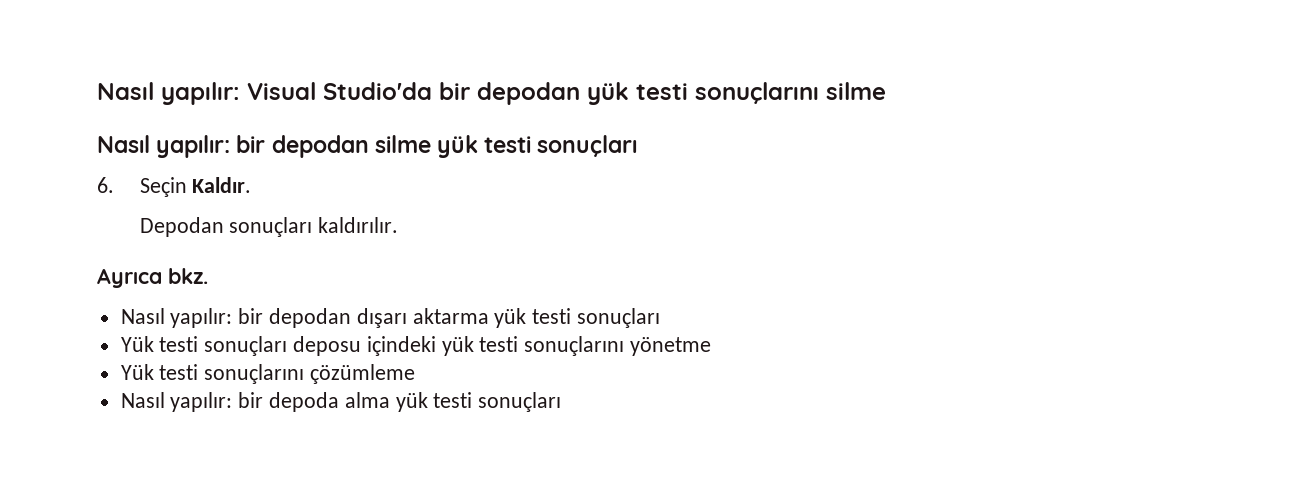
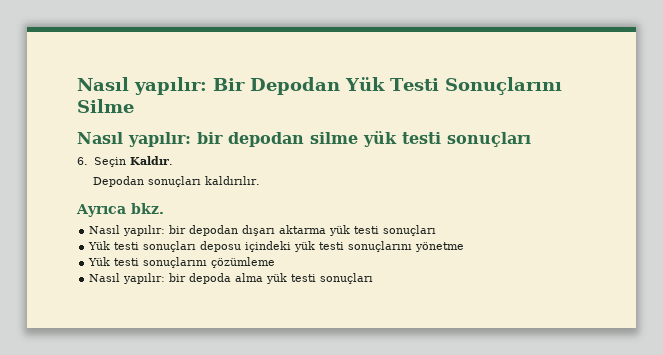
[97,82,886,105] Nasıl yapılır: Visual Studio'da bir depodan yük testi sonuçlarını silme -> [77,77,562,95] [77,99,134,113] Nasıl yapılır: Bir Depodan Yük Testi Sonuçlarını Silme

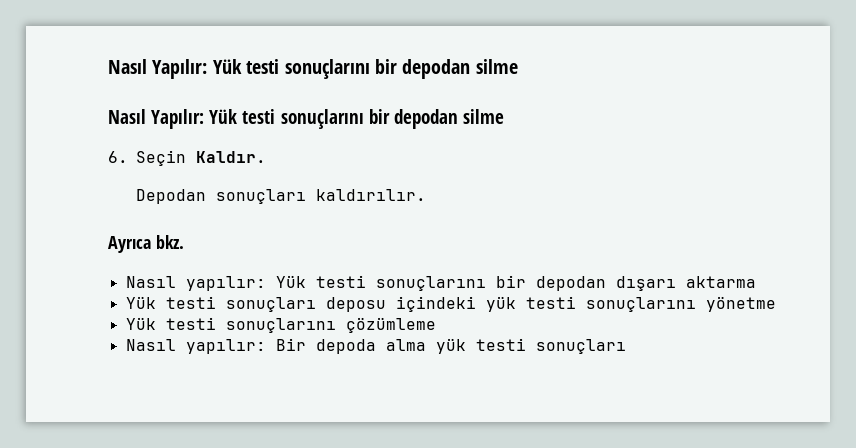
[77,77,562,95] [77,99,134,113] [77,131,531,147] Nasıl yapılır: Bir Depodan Yük Testi Sonuçlarını Silme // Nasıl yapılır: bir depodan silme yük testi sonuçları -> [108,59,518,79] [108,109,504,129] Nasıl Yapılır: Yük testi sonuçlarını bir depodan silme // Nasıl Yapılır: Yük testi sonuçlarını bir depodan silme
(166, 230) none -> [275,275,486,291] Yük testi sonuçlarını
[329,225,437,236] yük testi sonuçları -> (756, 282) none
[169,273,187,282] bir -> [275,338,306,351] Bir

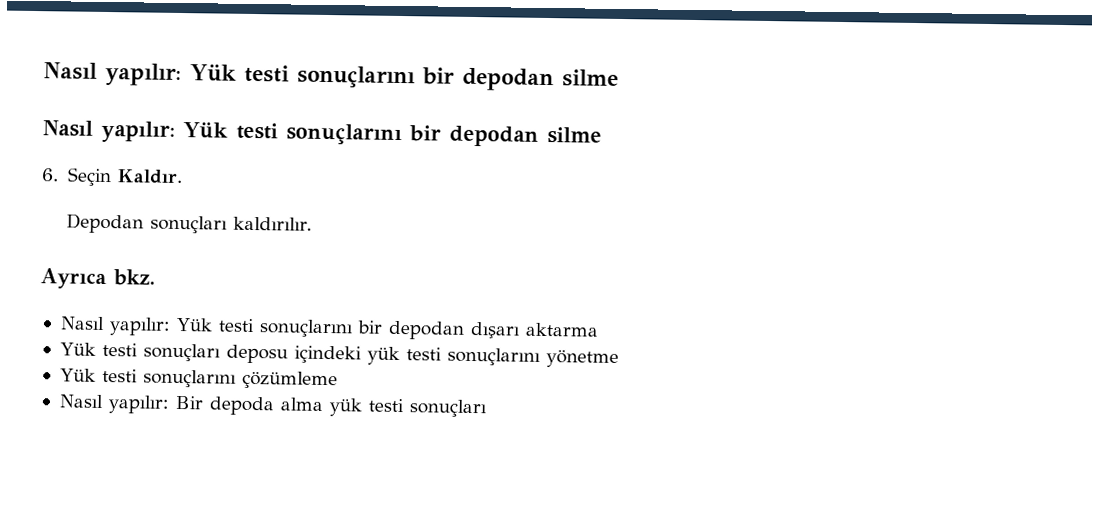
[108,59,208,79] Nasıl Yapılır: -> [43,62,182,87] Nasıl yapılır:
[151,109,205,129] Yapılır: -> [101,120,175,143] yapılır:

